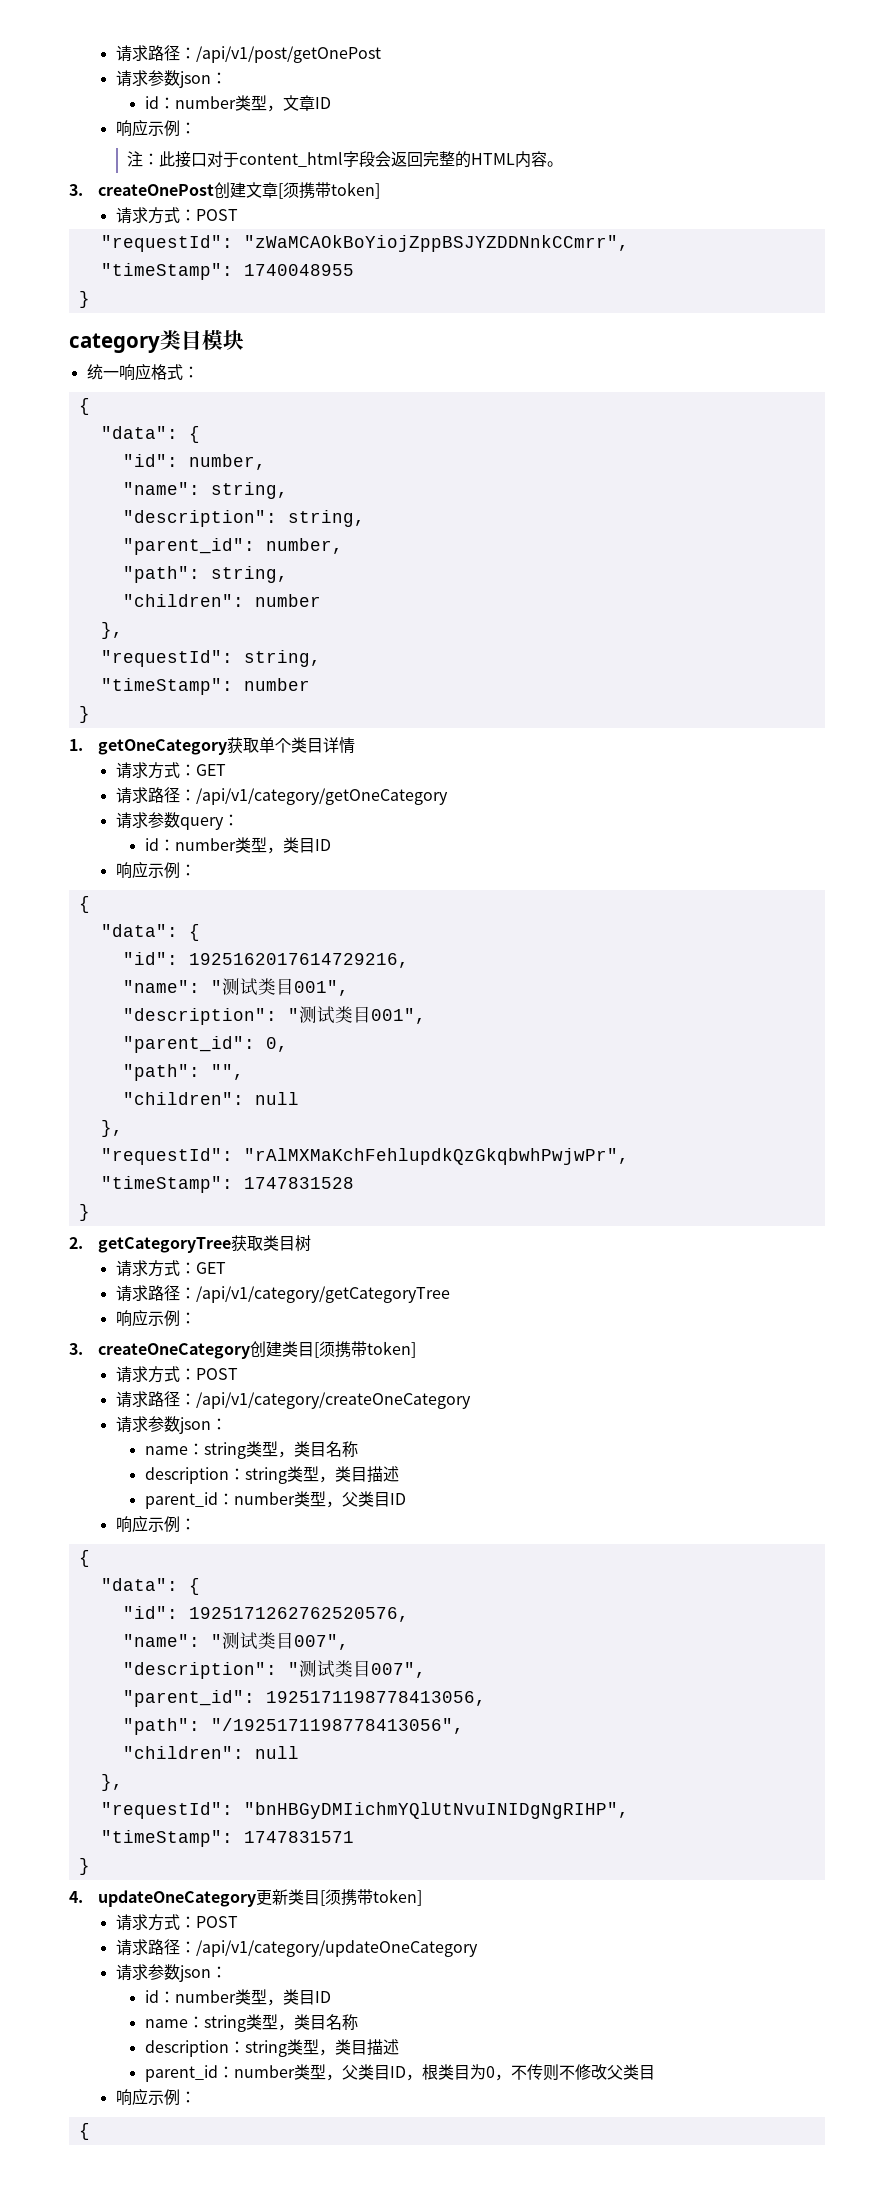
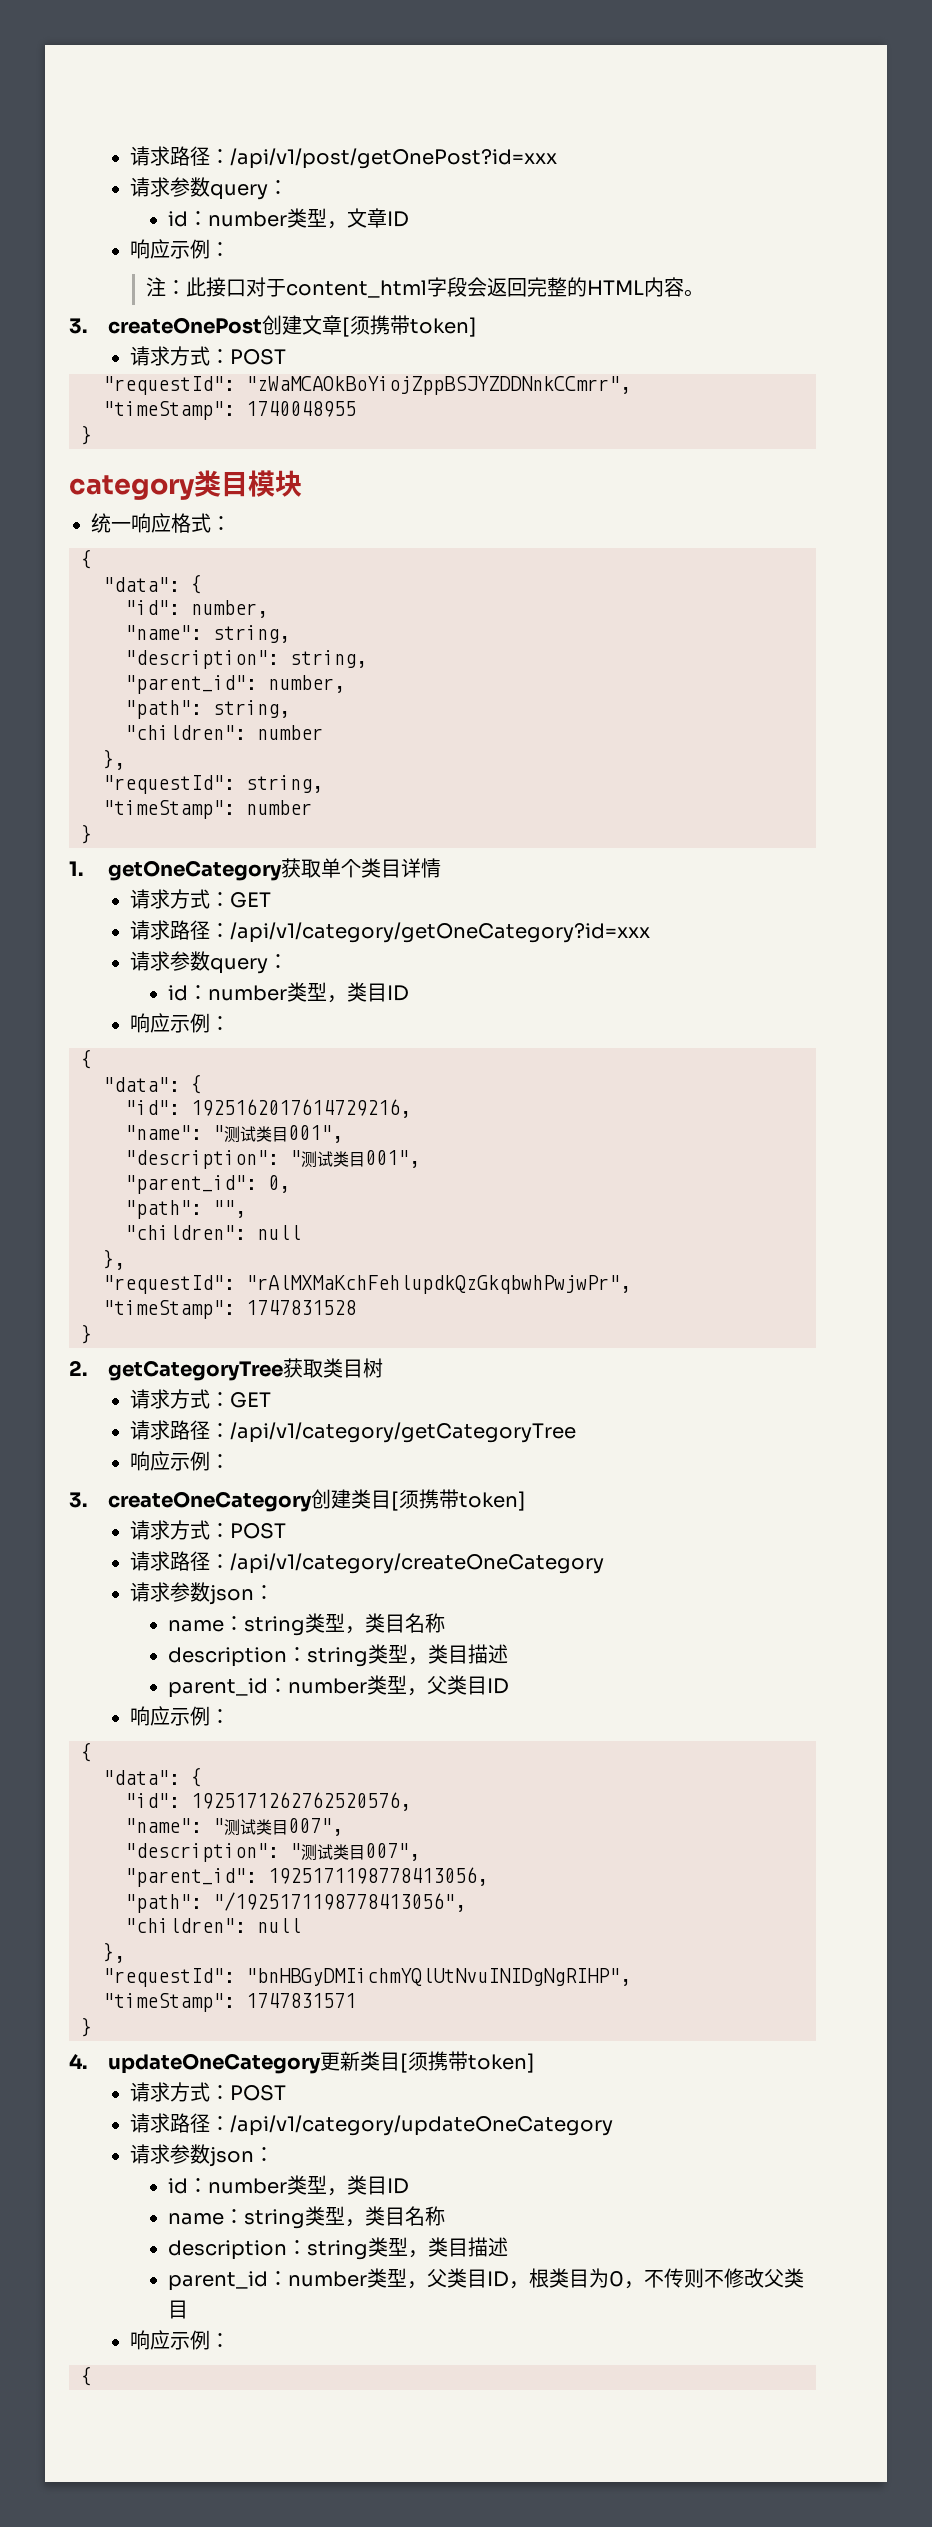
[115,45,381,63] [115,70,211,88] 请求路径：/api/v1/post/getOnePost // 请求参数json -> [129,146,557,169] [129,177,268,200] 请求路径：/api/v1/post/getOnePost?id=xxx // 请求参数query
[195,788,448,805] /api/v1/category/getOneCategory -> [229,922,650,943] /api/v1/category/getOneCategory?id=xxx

